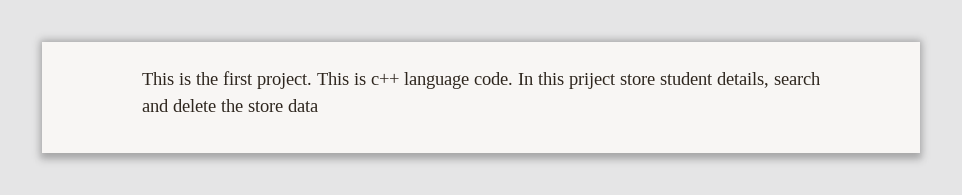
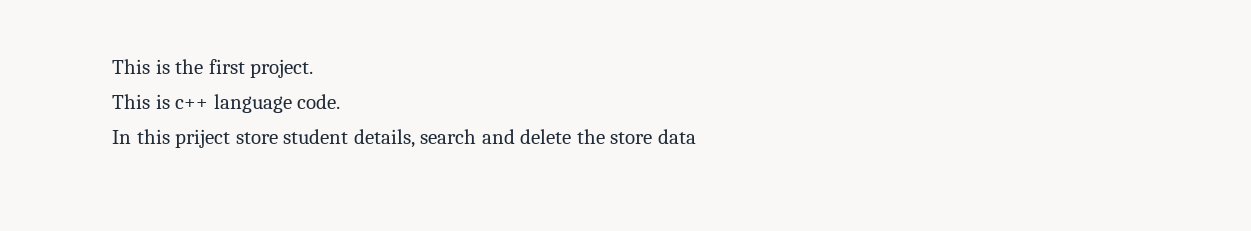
(312, 81) none -> (314, 68) //
(513, 78) none -> (341, 101) //

